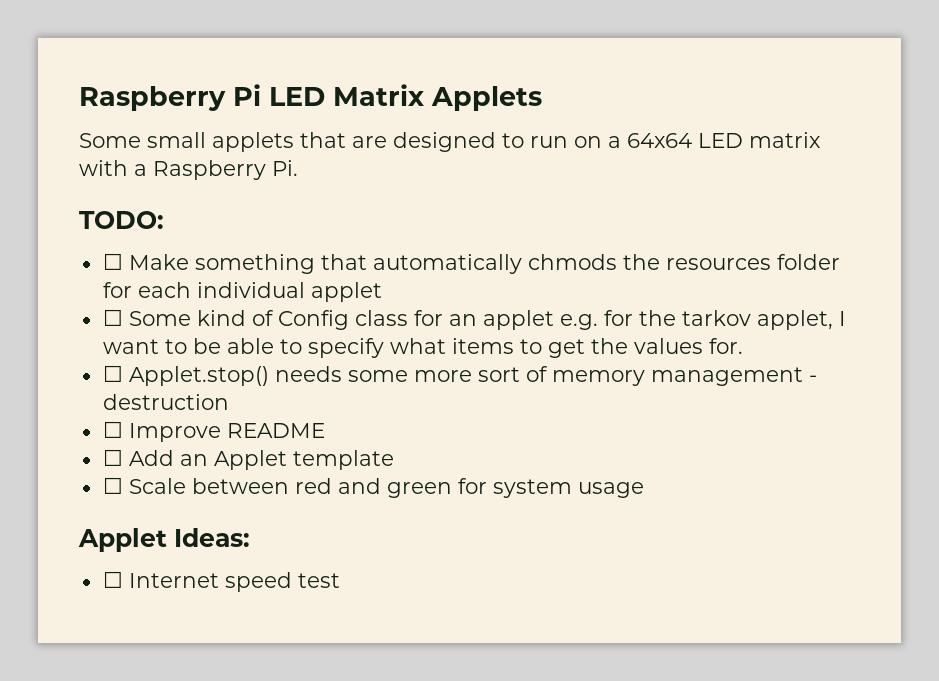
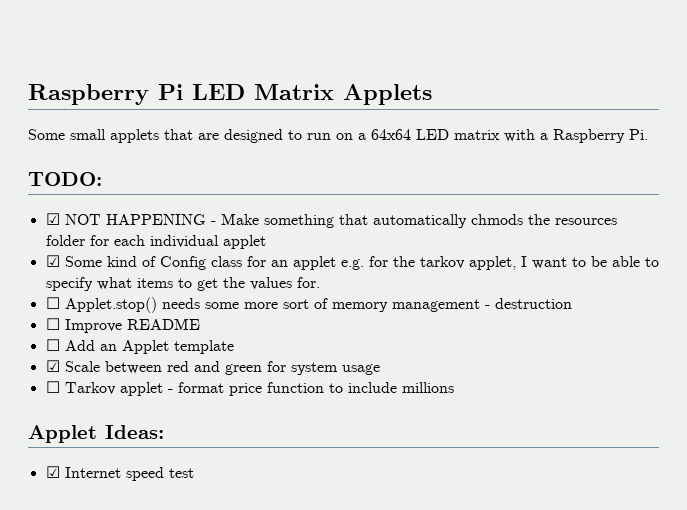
[102,253,123,270] ☐ -> [45,213,216,225] ☑ NOT HAPPENING -
[102,309,123,326] ☐ -> [45,255,60,267] ☑
[102,477,123,494] ☐ -> [45,360,60,372] ☑
(644, 490) none -> [45,381,454,396] // ☐ Tarkov applet - format price function to include millions
[102,571,123,588] ☐ -> [45,466,60,478] ☑

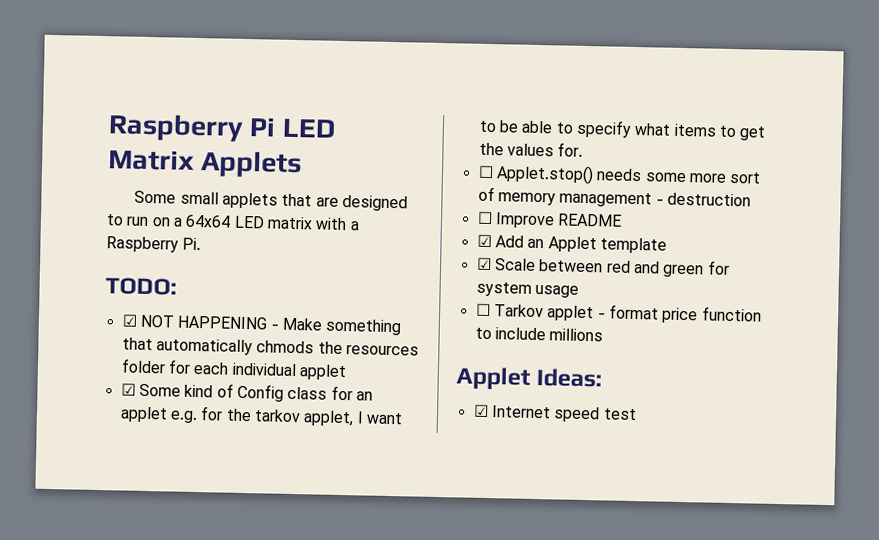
[45,339,60,351] ☐ -> [476,234,492,248] ☑

